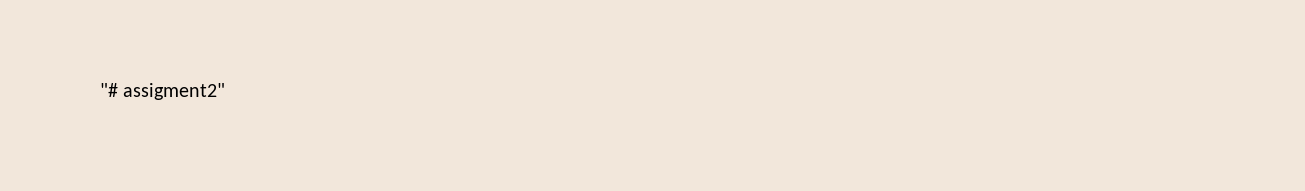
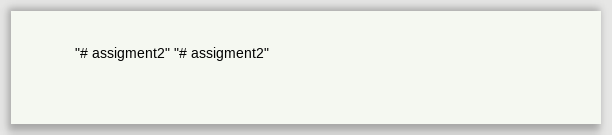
[100,83,226,100] "# assigment2" -> [75,47,269,61] "# assigment2" "# assigment2"

